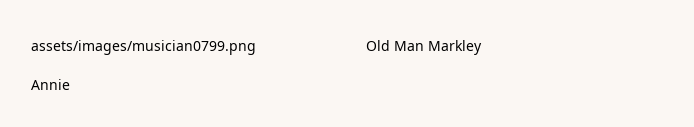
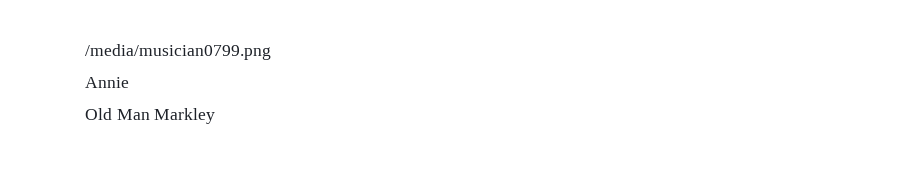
[31,40,256,55] assets/images/musician0799.png -> [85,44,271,60] /media/musician0799.png

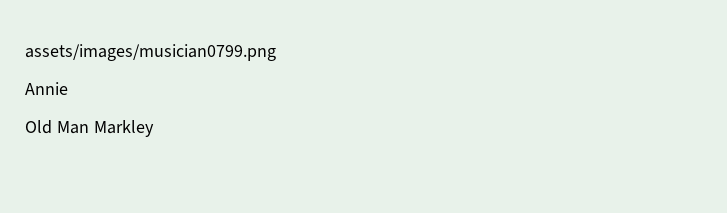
[85,44,271,60] /media/musician0799.png -> [25,44,276,61] assets/images/musician0799.png

